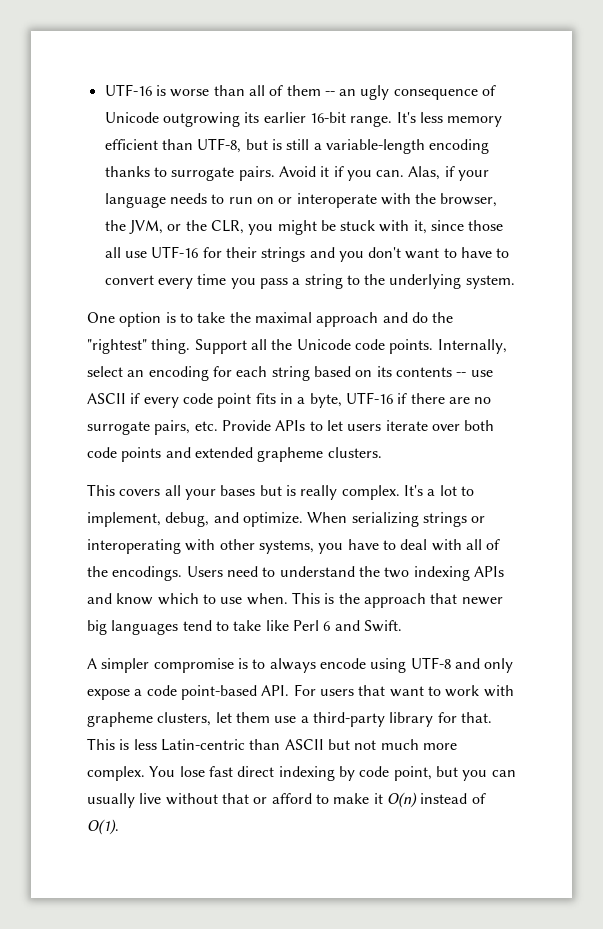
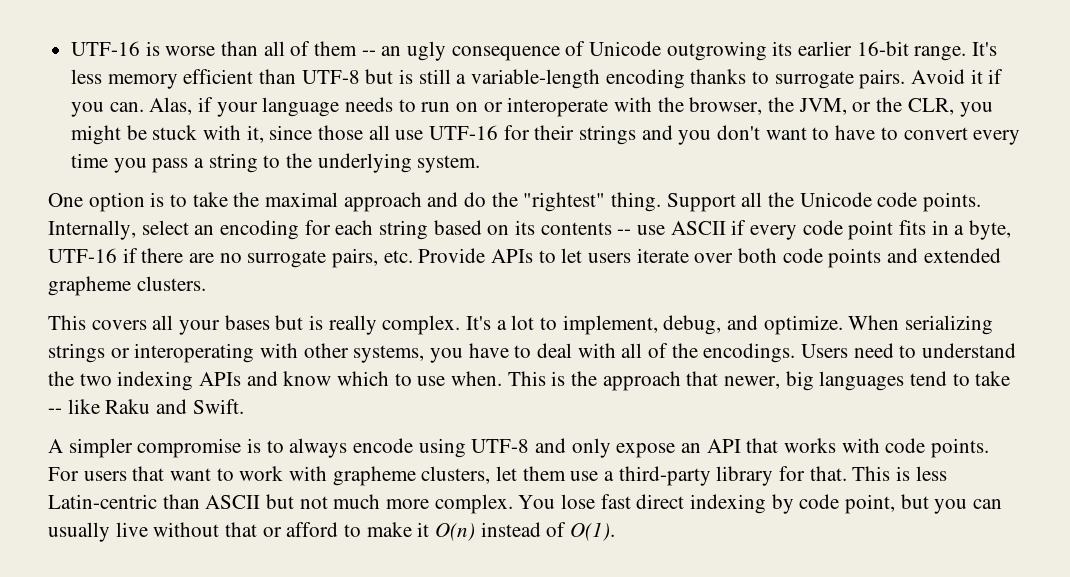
[197,138,242,153] UTF-8, -> [301,70,360,84] UTF-8
[461,597,503,605] newer -> [724,376,781,389] newer,
[265,620,331,631] like Perl 6 -> [48,399,151,414] -- like Raku
[134,685,290,700] a code point-based API. -> [681,438,990,458] an API that works with code points.

